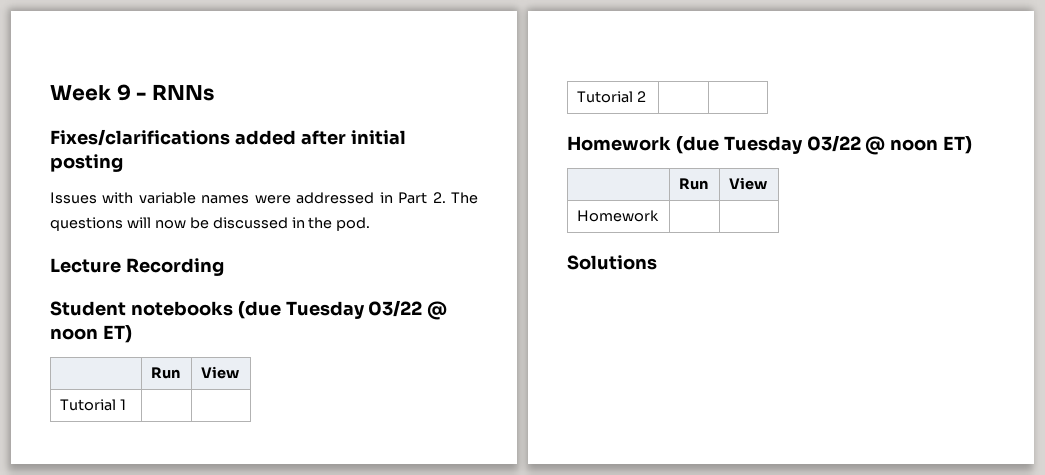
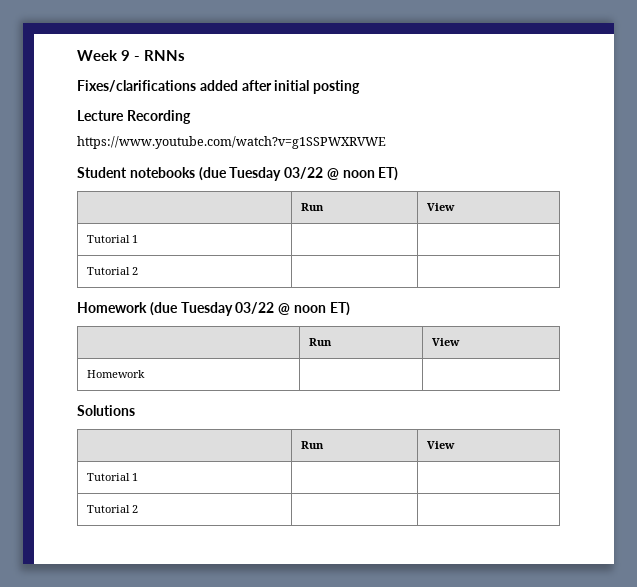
[50,192,479,204] [50,217,371,231] // Issues with variable names were addressed in Part 2. The questions will now be discussed in the pod. -> (361, 87) none
(224, 267) none -> [77,136,386,149] // https://www.youtube.com/watch?v=g1SSPWXRVWE
(657, 262) none -> [300,441,324,449] [426,441,455,449] [86,473,138,481] [86,505,138,513] // | Run | View // Tutorial 1 | | // Tutorial 2 | |

